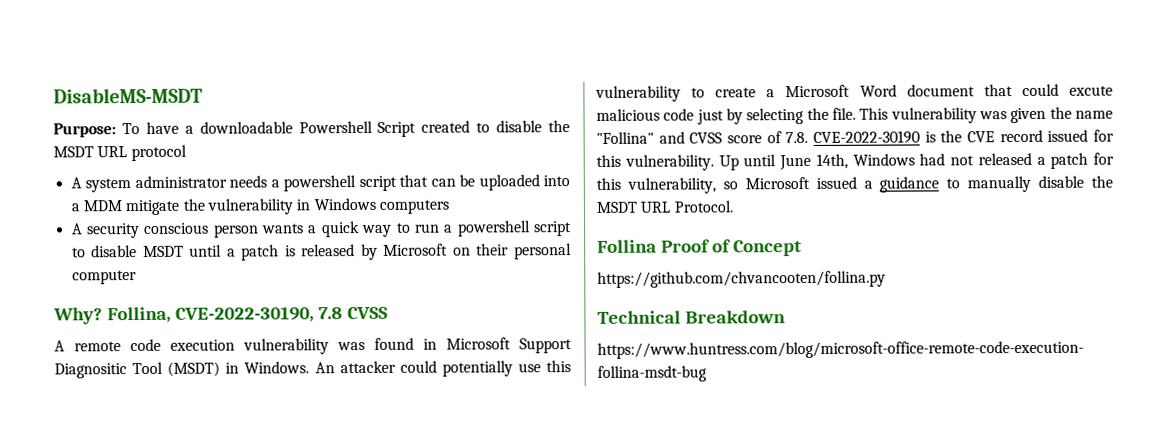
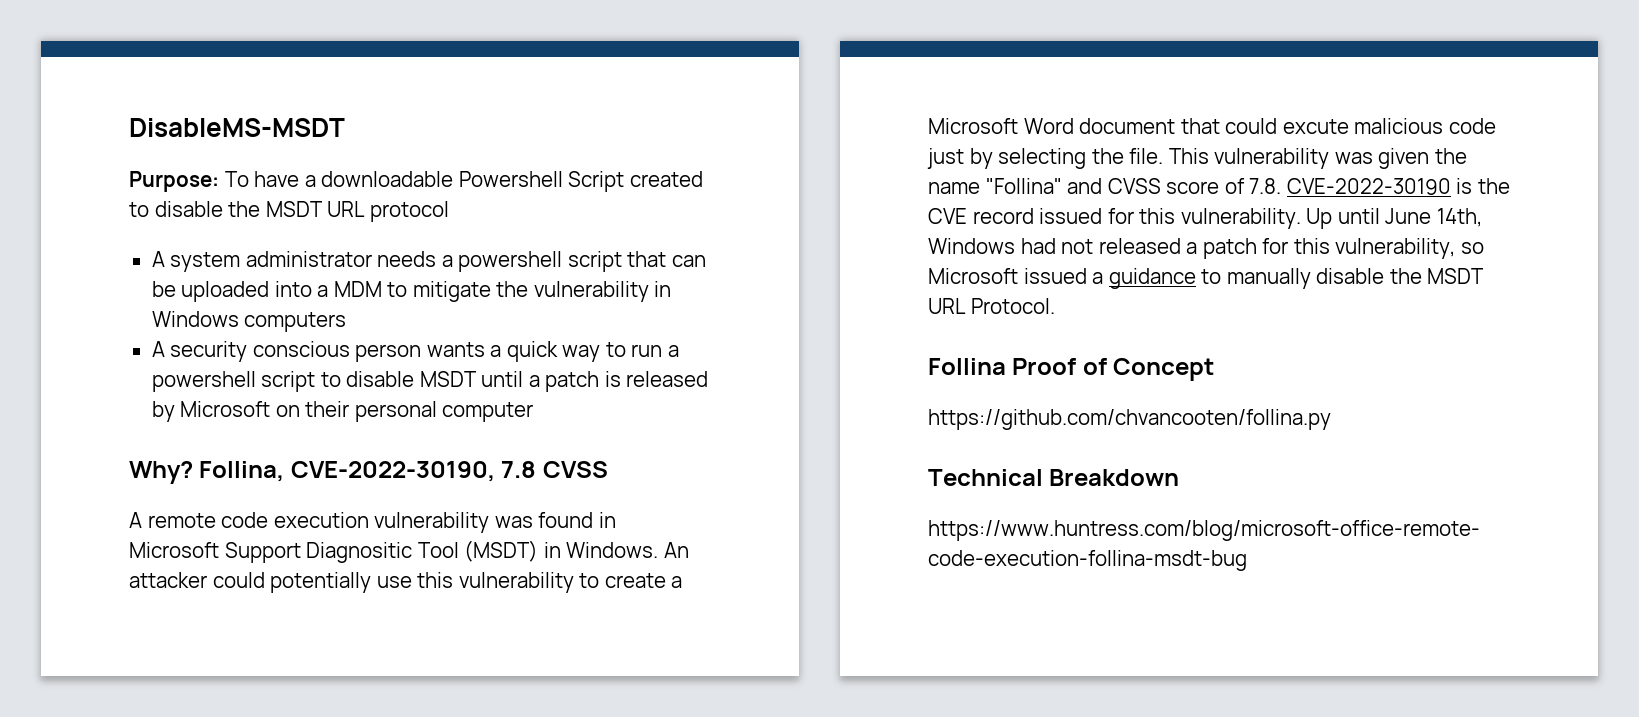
(122, 206) none -> [387,282,408,297] to

